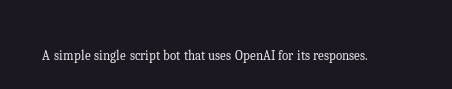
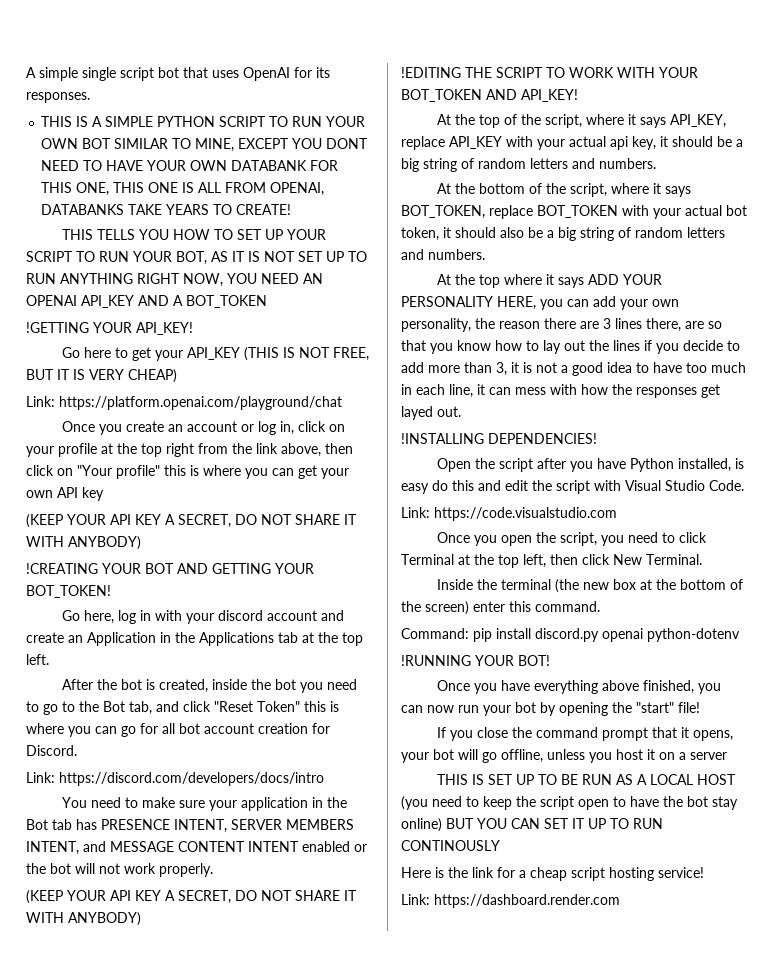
(369, 57) none -> [41,116,366,127] [41,138,369,152] [41,160,339,171] [41,182,325,196] [41,204,292,215] [62,229,327,240] [26,251,367,265] [26,273,323,287] [26,295,267,308] [26,322,193,335] [62,347,370,361] [26,369,177,383] [26,396,342,410] [62,421,346,435] [26,443,353,457] [26,465,349,479] [26,487,104,501] [26,514,357,528] [26,536,141,550] [26,563,314,574] [26,585,111,598] [62,610,345,624] [26,632,363,646] [26,654,49,665] [62,679,358,693] [26,701,339,715] [26,723,330,737] [26,745,77,756] [26,772,324,786] [62,797,348,811] [26,819,354,833] [26,841,367,855] [26,863,213,877] [26,890,357,904] [26,912,141,926] [401,67,698,78] [401,89,578,102] [437,114,727,128] [401,136,743,150] [401,158,656,172] [437,183,692,197] [401,205,747,219] [401,227,725,241] [401,249,485,260] [437,274,663,288] [401,296,679,310] [401,318,722,332] [401,340,740,354] [401,362,746,376] [401,384,720,398] [401,406,461,420] [401,433,597,444] [437,458,745,472] [401,480,744,494] [401,507,617,521] [437,532,708,546] [401,554,702,568] [437,579,744,593] [401,601,600,615] [401,628,740,642] [401,655,550,666] [437,680,722,694] [401,702,700,716] [437,727,734,741] [401,749,727,763] [437,774,737,785] [401,796,738,810] [401,818,663,832] [401,840,500,851] [401,867,704,881] [401,894,620,908] // THIS IS A SIMPLE PYTHON SCRIPT TO RUN YOUR OWN BOT SIMILAR TO MINE, EXCEPT YOU DONT NEED TO HAVE YOUR OWN DATABANK FOR THIS ONE, THIS ONE IS ALL FROM OPENAI, DATABANKS TAKE YEARS TO CREATE! // THIS TELLS YOU HOW TO SET UP YOUR SCRIPT TO RUN YOUR BOT, AS IT IS NOT SET UP TO RUN ANYTHING RIGHT NOW, YOU NEED AN OPENAI API_KEY AND A BOT_TOKEN // !GETTING YOUR API_KEY! // Go here to get your API_KEY (THIS IS NOT FREE, BUT IT IS VERY CHEAP) // Link: https://platform.openai.com/playground/chat // Once you create an account or log in, click on your profile at the top right from the link above, then click on "Your profile" this is where you can get your own API key // (KEEP YOUR API KEY A SECRET, DO NOT SHARE IT WITH ANYBODY) // !CREATING YOUR BOT AND GETTING YOUR BOT_TOKEN! // Go here, log in with your discord account and create an Application in the Applications tab at the top left. // After the bot is created, inside the bot you need to go to the Bot tab, and click "Reset Token" this is where you can go for all bot account creation for Discord. // Link: https://discord.com/developers/docs/intro // You need to make sure your application in the Bot tab has PRESENCE INTENT, SERVER MEMBERS INTENT, and MESSAGE CONTENT INTENT enabled or the bot will not work properly. // (KEEP YOUR API KEY A SECRET, DO NOT SHARE IT WITH ANYBODY) // !EDITING THE SCRIPT TO WORK WITH YOUR BOT_TOKEN AND API_KEY! // At the top of the script, where it says API_KEY, replace API_KEY with your actual api key, it should be a big string of random letters and numbers. // At the bottom of the script, where it says BOT_TOKEN, replace BOT_TOKEN with your actual bot token, it should also be a big string of random letters and numbers. // At the top where it says ADD YOUR PERSONALITY HERE, you can add your own personality, the reason there are 3 lines there, are so that you know how to lay out the lines if you decide to add more than 3, it is not a good idea to have too much in each line, it can mess with how the responses get layed out. // !INSTALLING DEPENDENCIES! // Open the script after you have Python installed, is easy do this and edit the script with Visual Studio Code. // Link: https://code.visualstudio.com // Once you open the script, you need to click Terminal at the top left, then click New Terminal. // Inside the terminal (the new box at the bottom of the screen) enter this command. // Command: pip install discord.py openai python-dotenv // !RUNNING YOUR BOT! // Once you have everything above finished, you can now run your bot by opening the "start" file! // If you close the command prompt that it opens, your bot will go offline, unless you host it on a server // THIS IS SET UP TO BE RUN AS A LOCAL HOST (you need to keep the script open to have the bot stay online) BUT YOU CAN SET IT UP TO RUN CONTINOUSLY // Here is the link for a cheap script hosting service! // Link: https://dashboard.render.com

